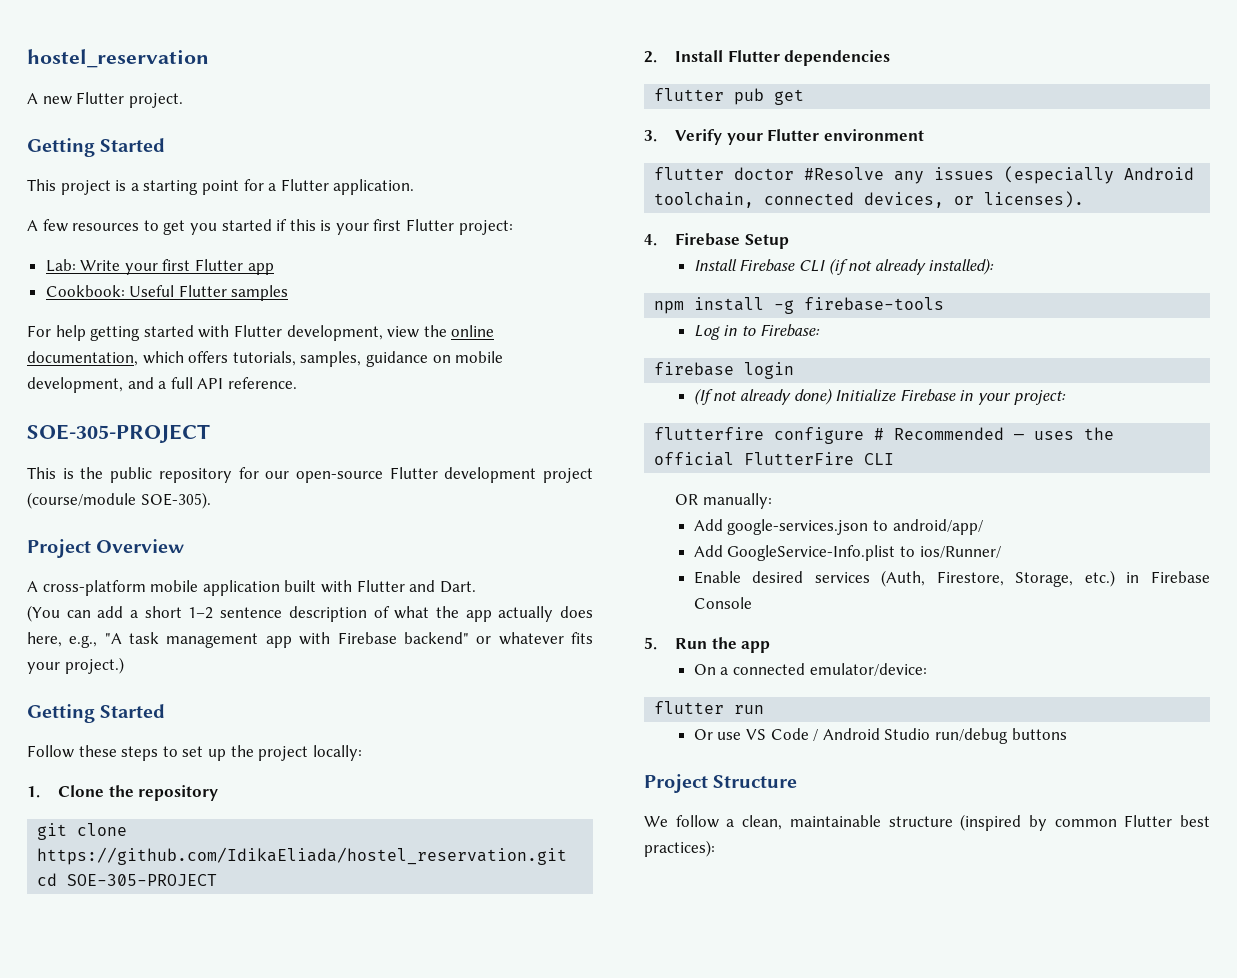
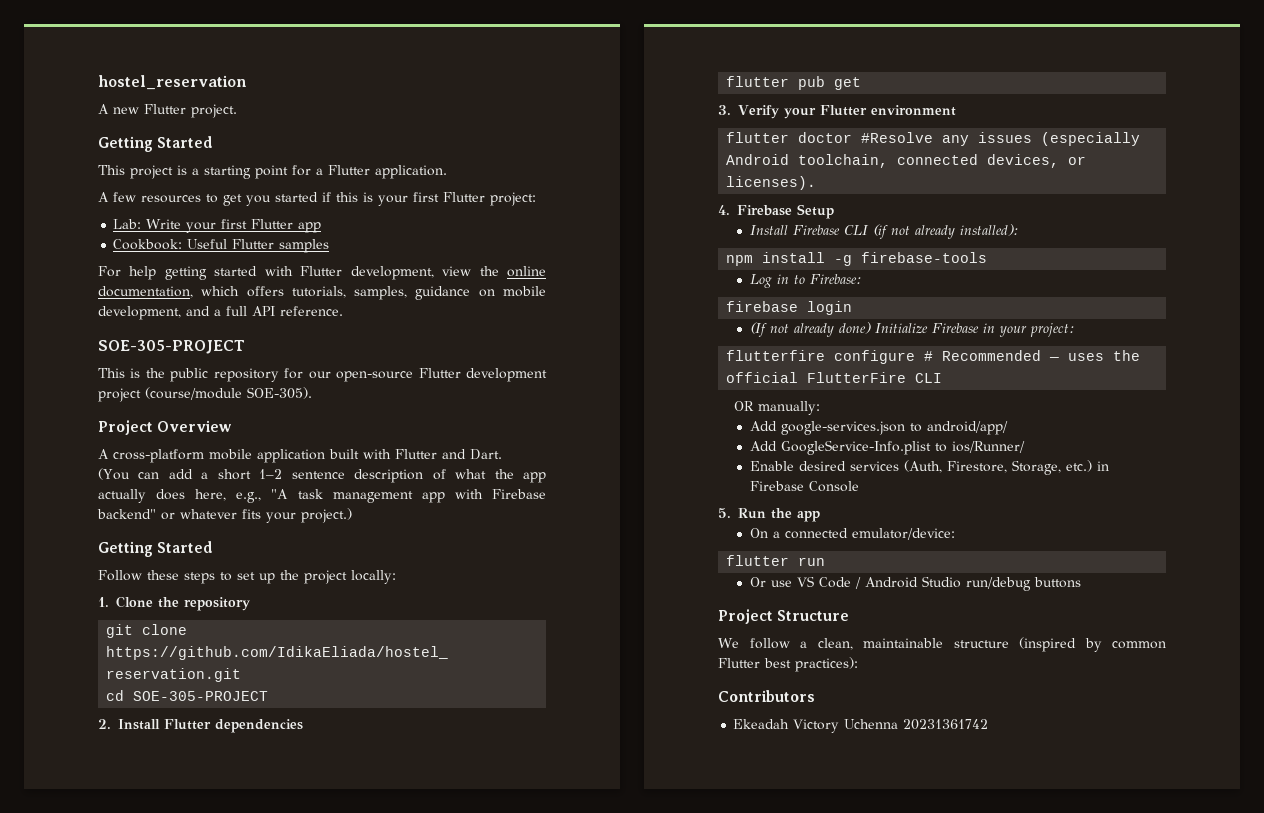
(715, 848) none -> [718,690,815,702] [733,719,989,733] // Contributors // Ekeadah Victory Uchenna 20231361742

